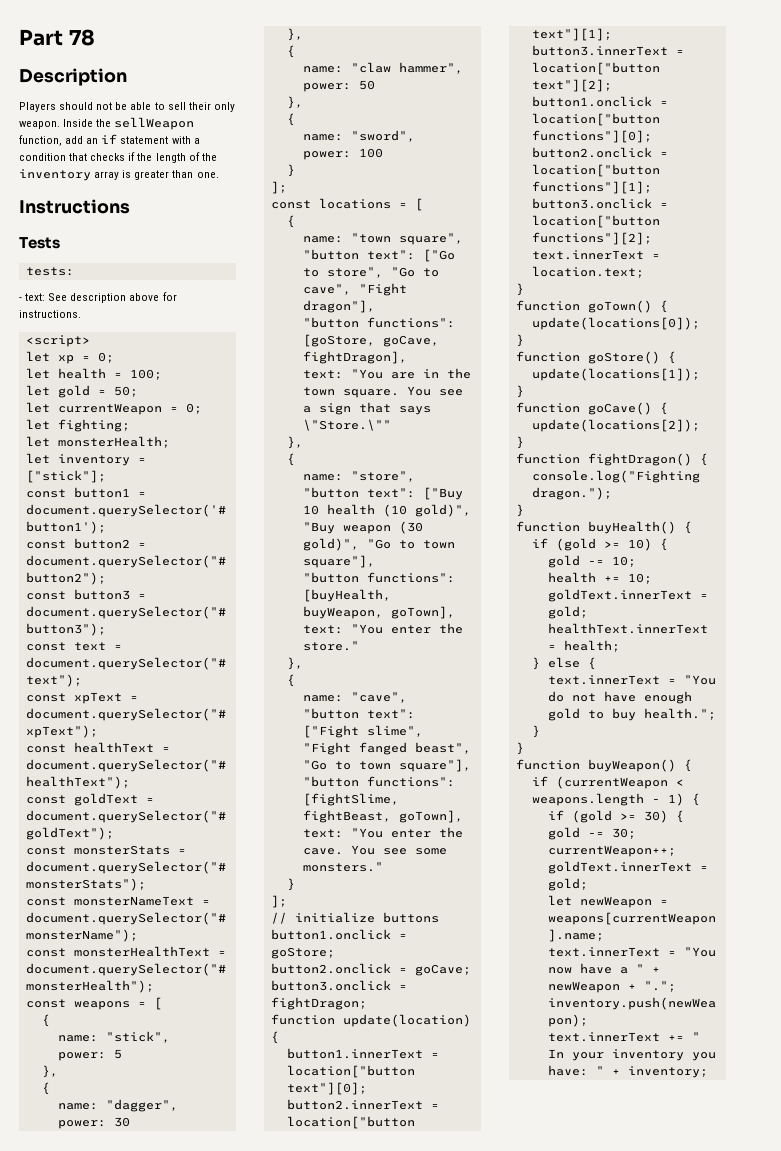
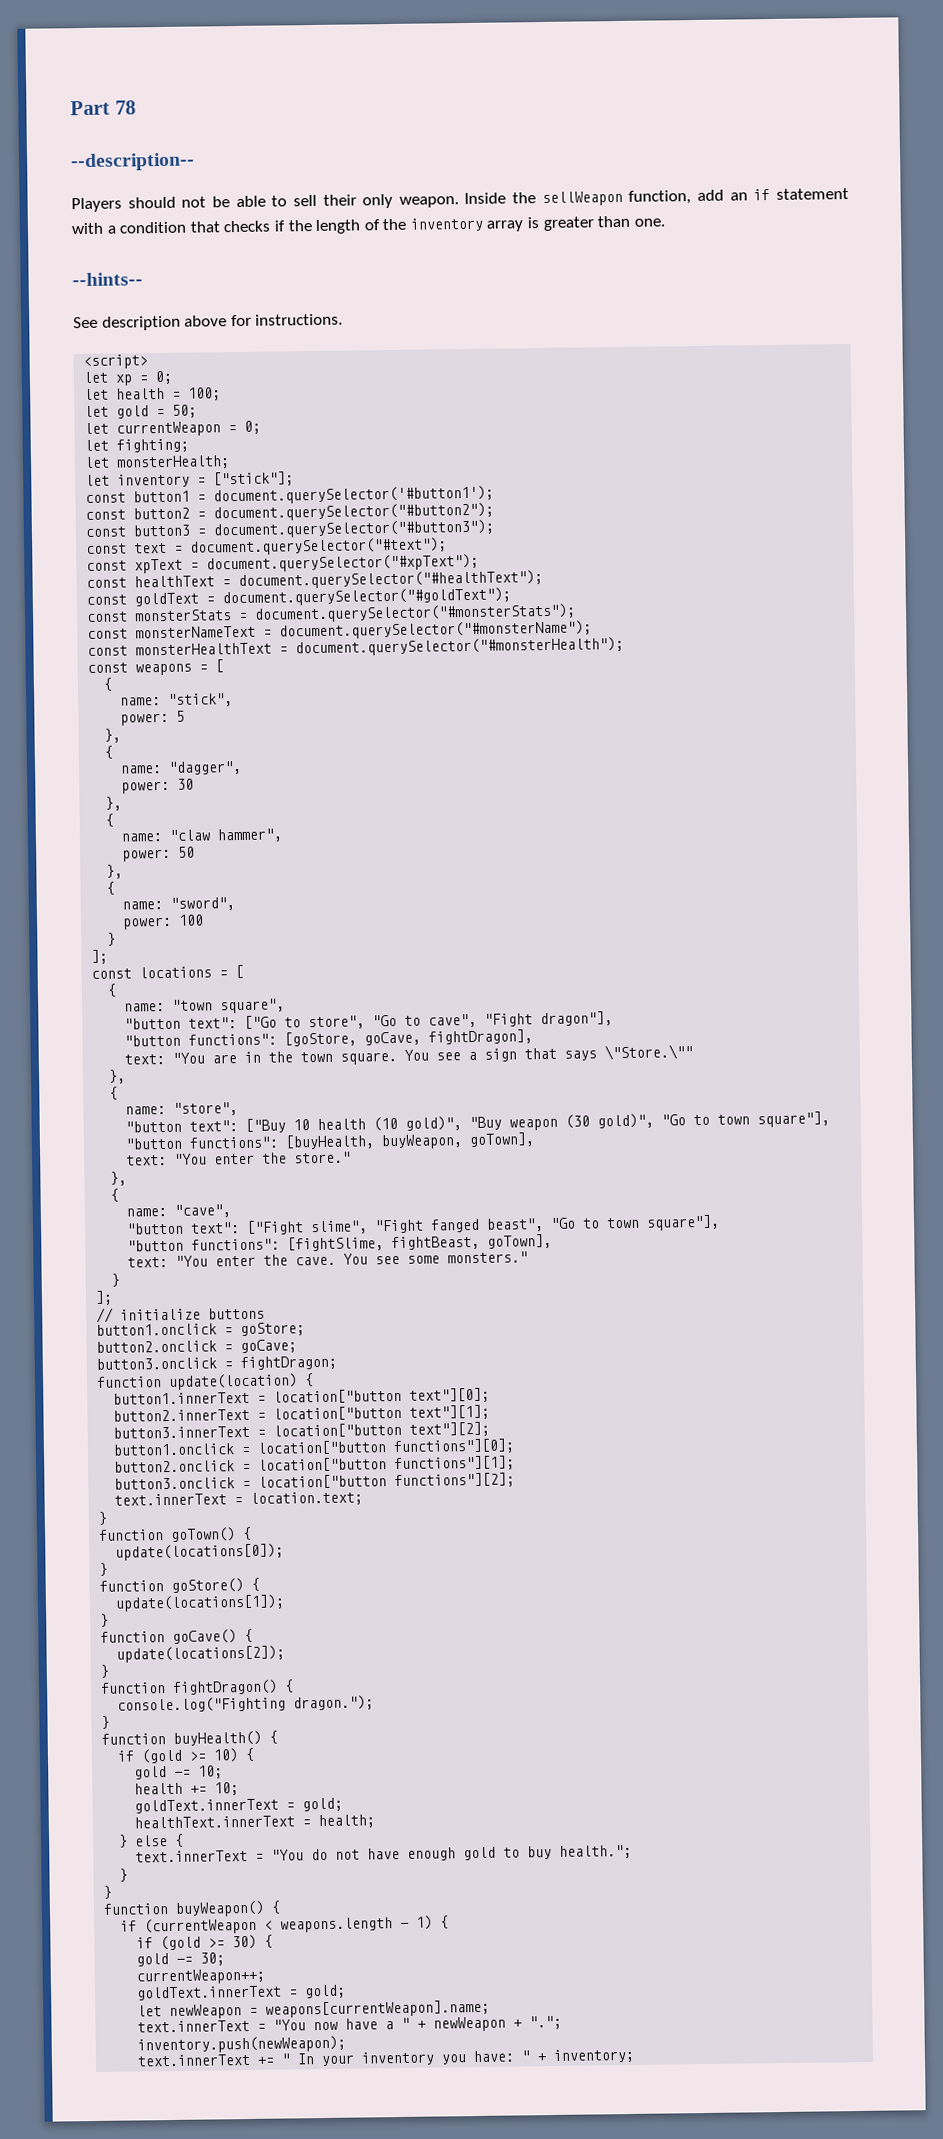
[19,68,127,86] Description -> [70,152,195,172] --description--
[19,199,130,214] [19,237,60,249] [25,267,74,276] [19,293,46,301] Instructions // Tests // tests: // - text: -> [72,272,143,287] --hints-- //

